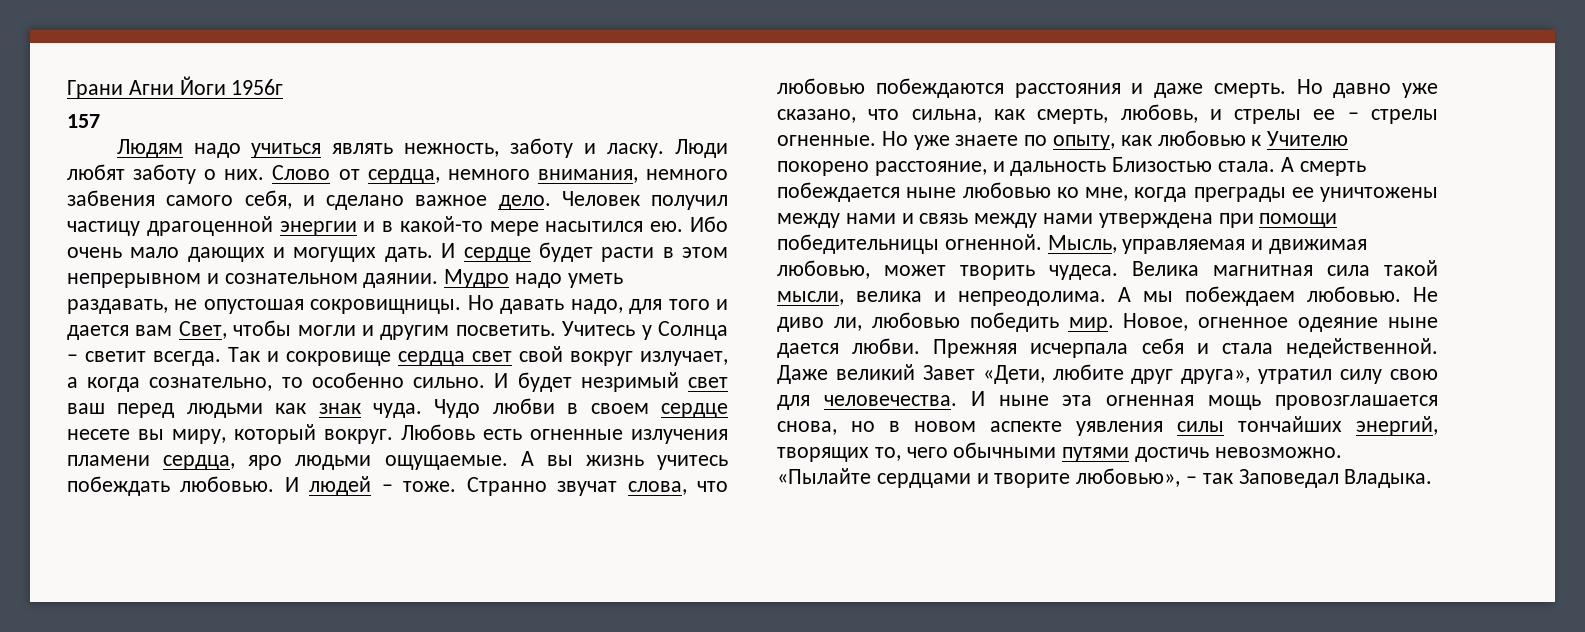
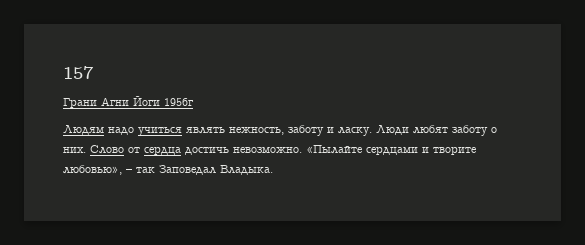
(67, 89) none -> [63,66,94,79] 157 //
[67,114,100,128] // 157 -> (194, 102) none
[367,169,728,184] [67,190,728,210] [67,216,728,236] [67,242,729,262] [67,269,623,288] [67,295,729,314] [67,320,728,340] [67,346,728,366] [67,372,728,392] [67,398,728,418] [67,424,728,444] [67,451,728,470] [67,476,729,496] [777,78,1438,98] [777,104,1438,124] [777,130,1349,150] [777,157,1366,176] [777,182,1438,202] [777,213,1338,228] [777,234,1368,254] [777,260,1438,280] [777,286,1438,306] [777,312,1438,332] [777,338,1438,358] [777,364,1438,384] [777,391,1438,410] [777,416,1438,436] [777,442,1130,462] сердца, немного внимания, немного забвения самого себя, и сделано важное дело. Человек получил частицу драгоценной энергии и в какой-то мере насытился ею. Ибо очень мало дающих и могущих дать. И сердце будет расти в этом непрерывном и сознательном даянии. Мудро надо уметь раздавать, не опустошая сокровищницы. Но давать надо, для того и дается вам Свет, чтобы могли и другим посветить. Учитесь у Солнца – светит всегда. Так и сокровище сердца свет свой вокруг излучает, а когда сознательно, то особенно сильно. И будет незримый свет ваш перед людьми как знак чуда. Чудо любви в своем сердце несете вы миру, который вокруг. Любовь есть огненные излучения пламени сердца, яро людьми ощущаемые. А вы жизнь учитесь побеждать любовью. И людей – тоже. Странно звучат слова, что любовью побеждаются расстояния и даже смерть. Но давно уже сказано, что сильна, как смерть, любовь, и стрелы ее – стрелы огненные. Но уже знаете по опыту, как любовью к Учителю покорено расстояние, и дальность Близостью стала. А смерть побеждается ныне любовью ко мне, когда преграды ее уничтожены между нами и связь между нами утверждена при помощи победительницы огненной. Мысль, управляемая и движимая любовью, может творить чудеса. Велика магнитная сила такой мысли, велика и непреодолима. А мы побеждаем любовью. Не диво ли, любовью победить мир. Новое, огненное одеяние ныне дается любви. Прежняя исчерпала себя и стала недейственной. Даже великий Завет «Дети, любите друг друга», утратил силу свою для человечества. И ныне эта огненная мощь провозглашается снова, но в новом аспекте уявления силы тончайших энергий, творящих то, чего обычными путями -> [144,147,181,155] сердца

